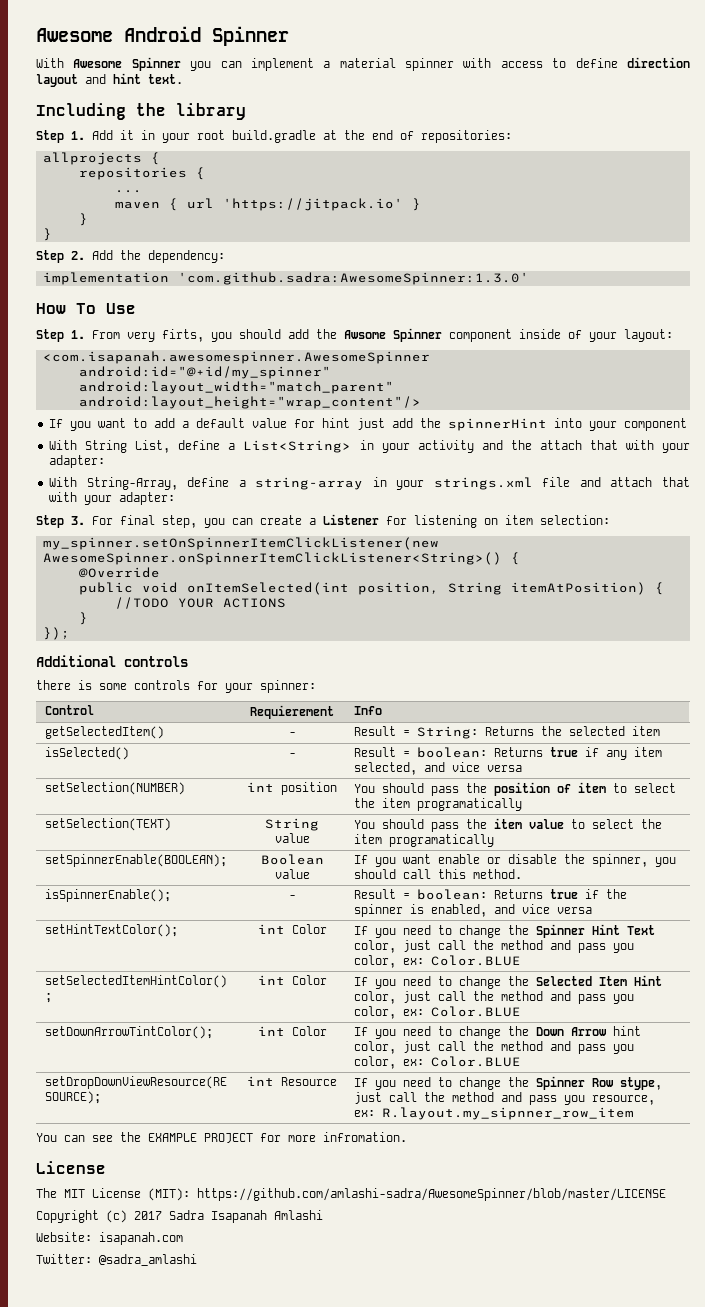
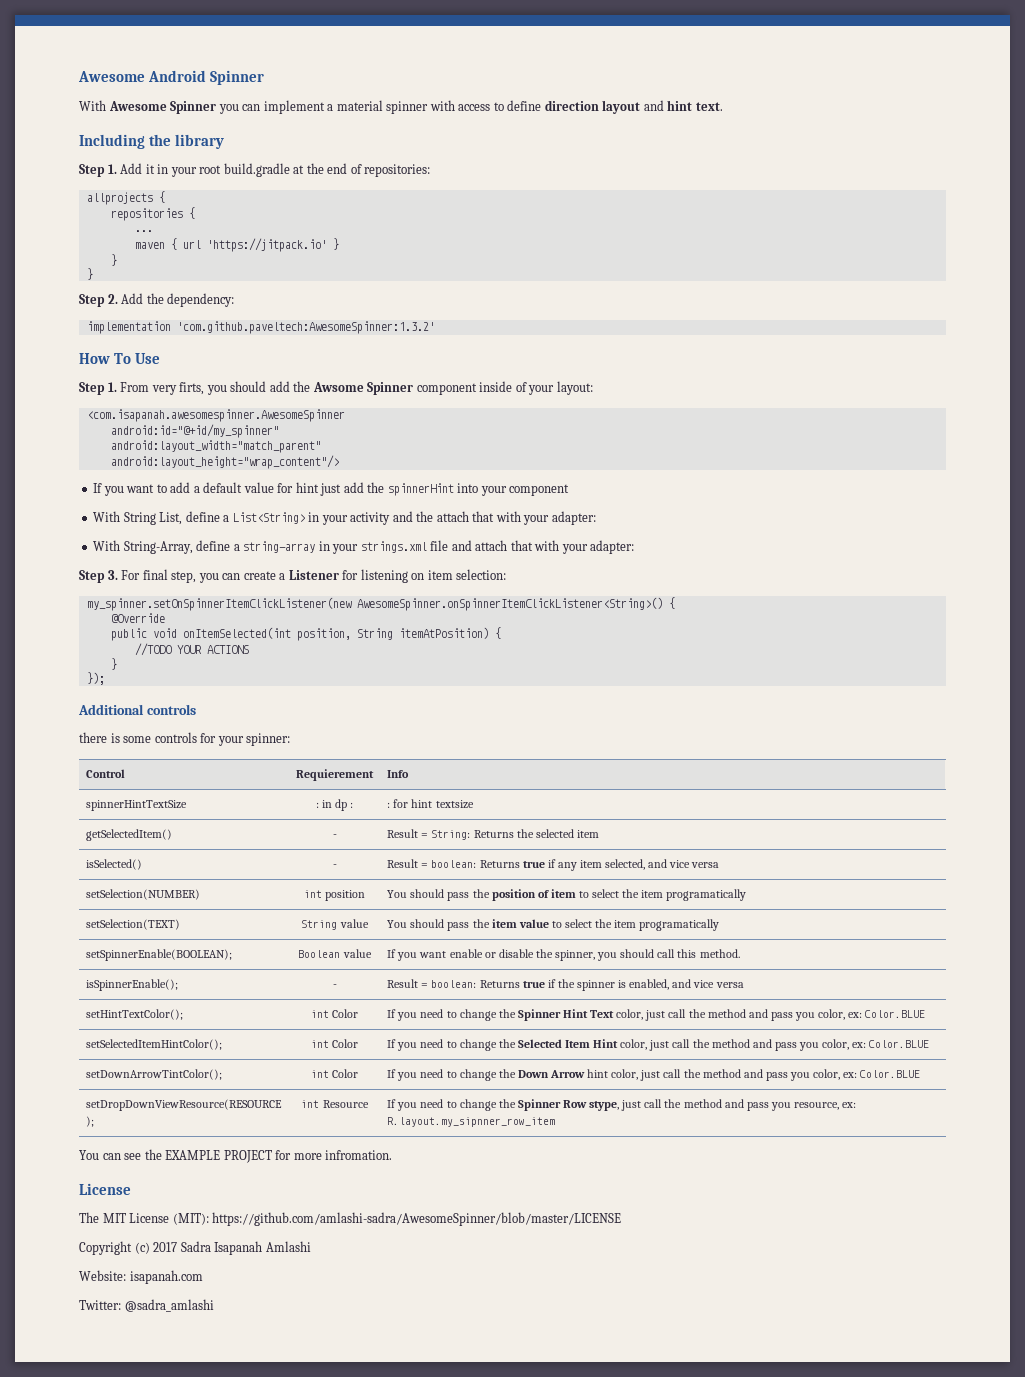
[178,272,530,285] 'com.github.sadra:AwesomeSpinner:1.3.0' -> [176,321,435,334] 'com.github.paveltech:AwesomeSpinner:1.3.2'
(382, 710) none -> [86,800,188,811] [315,799,354,811] [387,799,474,809] // spinnerHintTextSize | : in dp : | : for hint textsize

